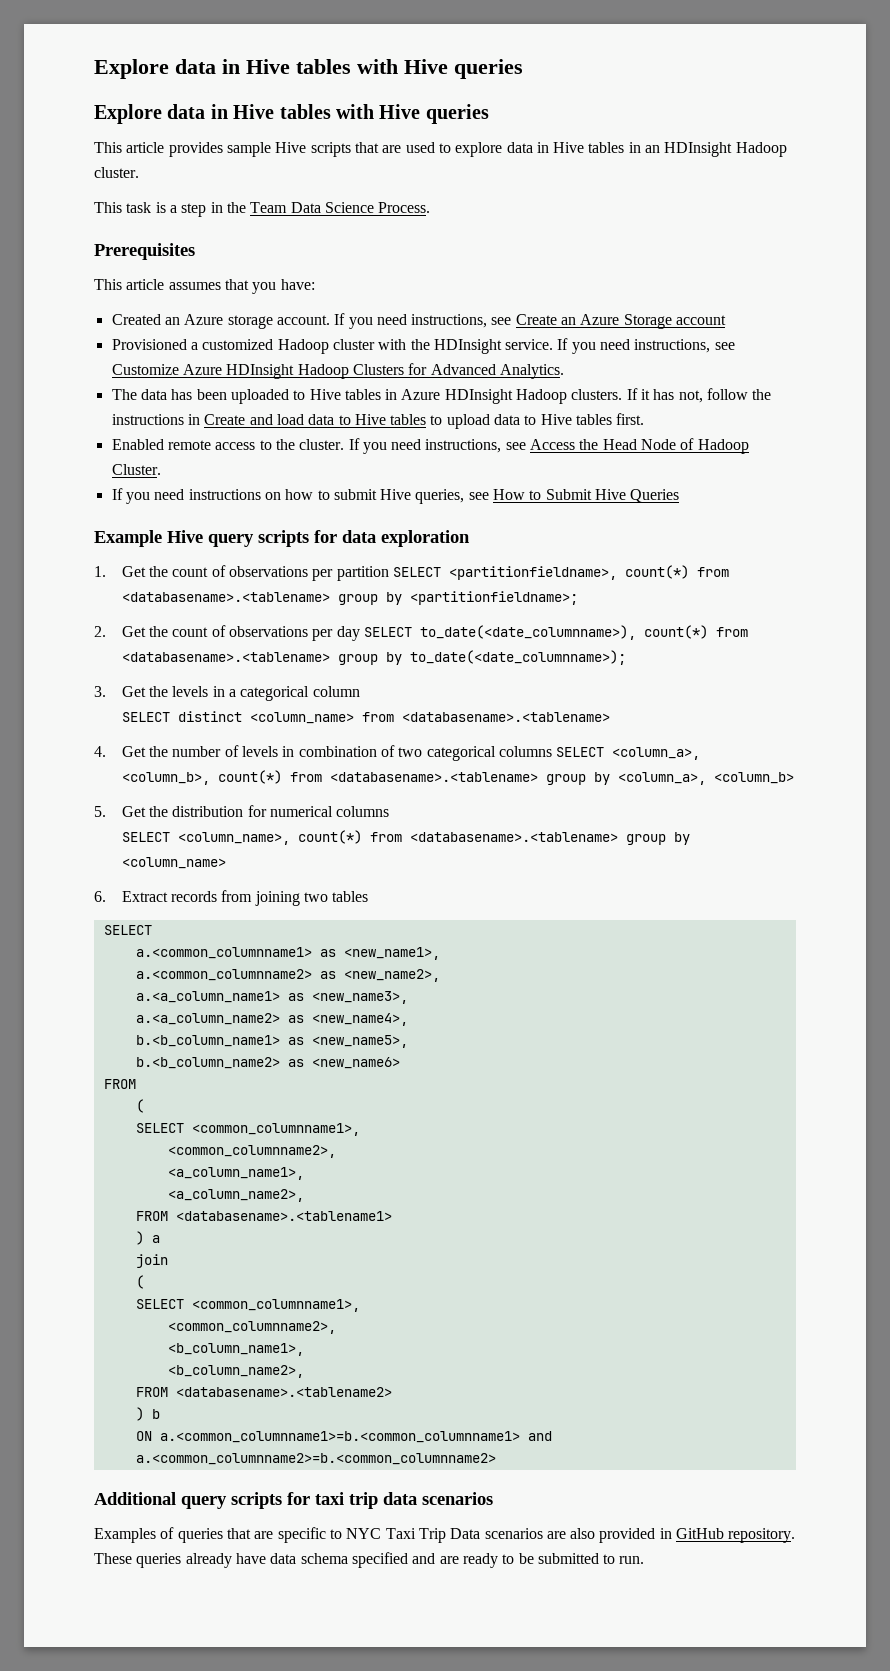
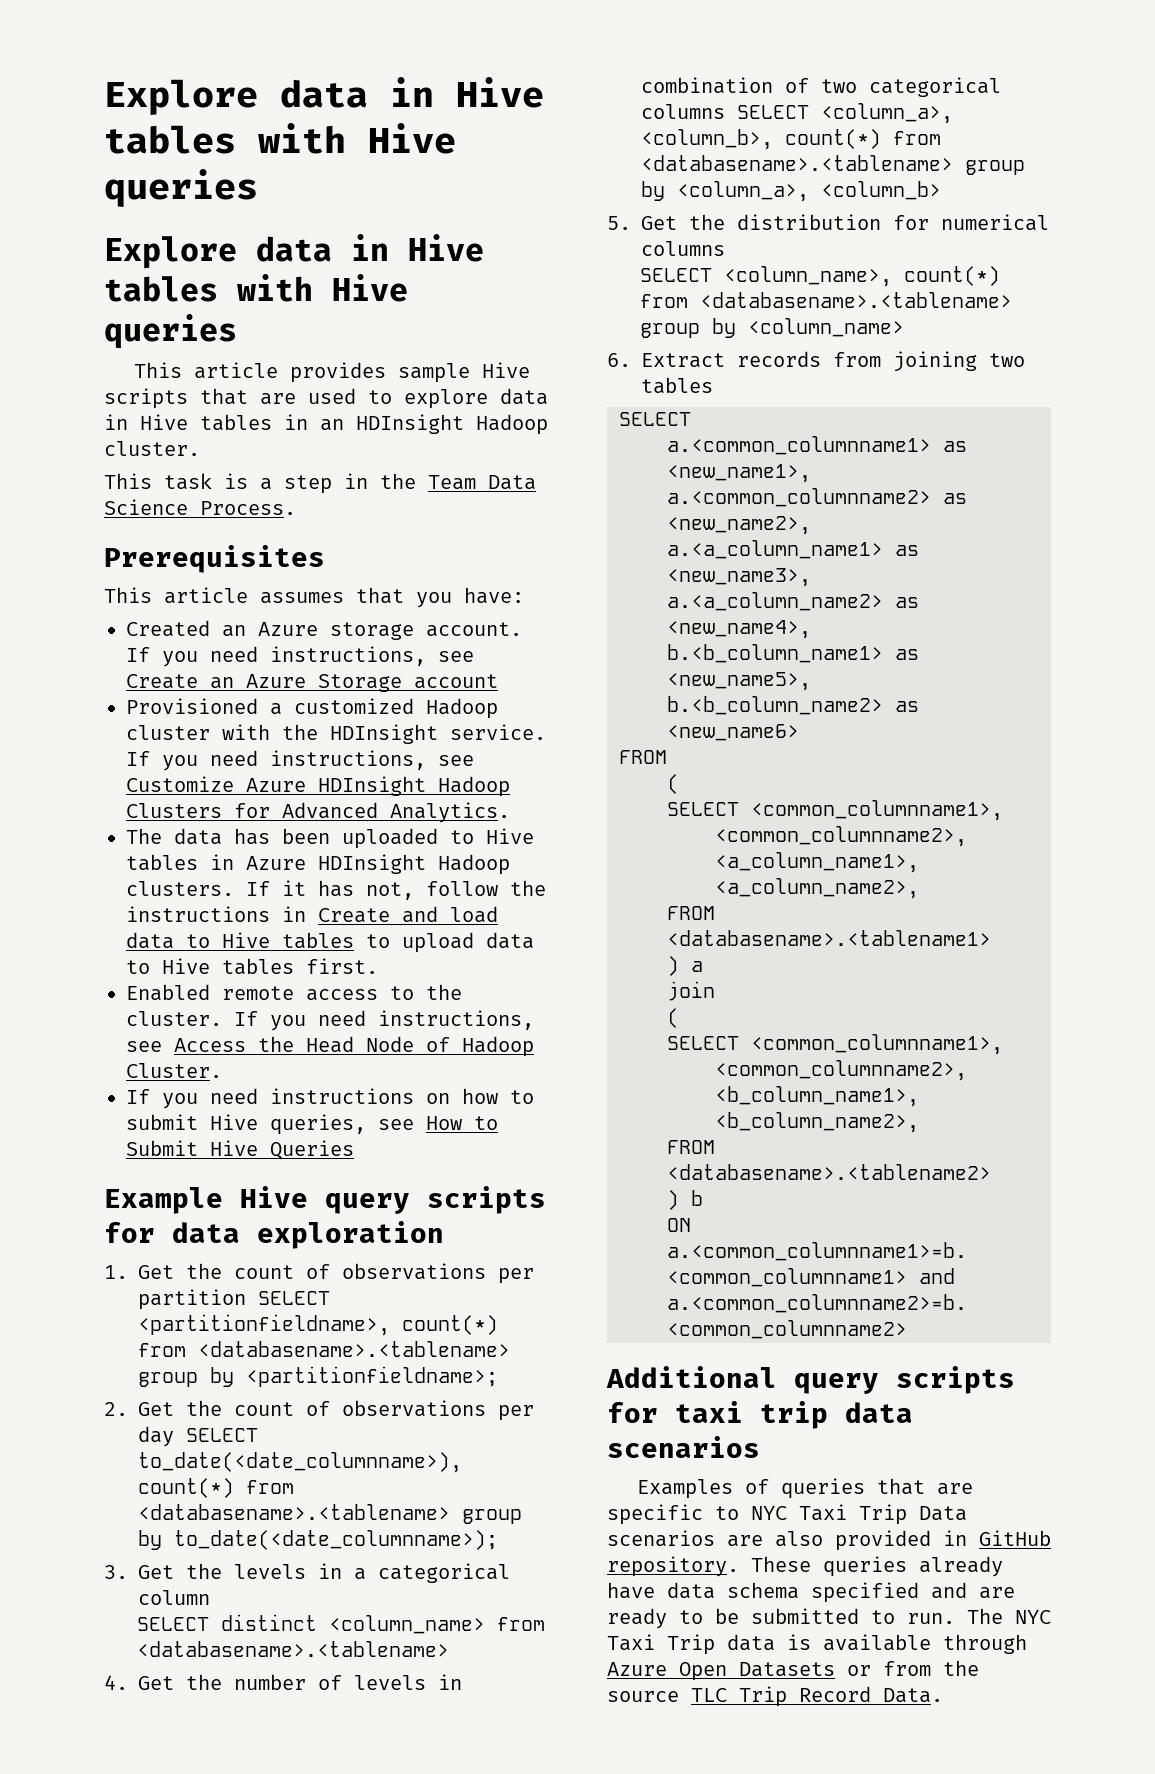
(645, 1560) none -> [967,1608,1051,1624] [607,1634,1027,1655] [607,1660,979,1681] [607,1686,943,1707] The NYC Taxi Trip data is available through Azure Open Datasets or from the source TLC Trip Record Data.

